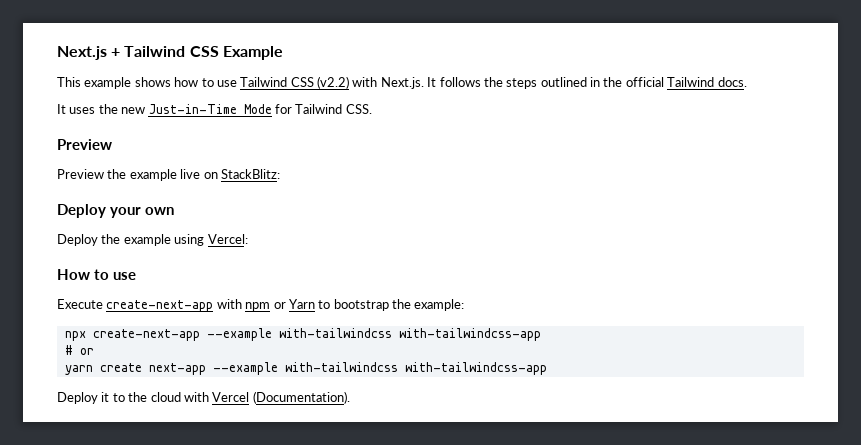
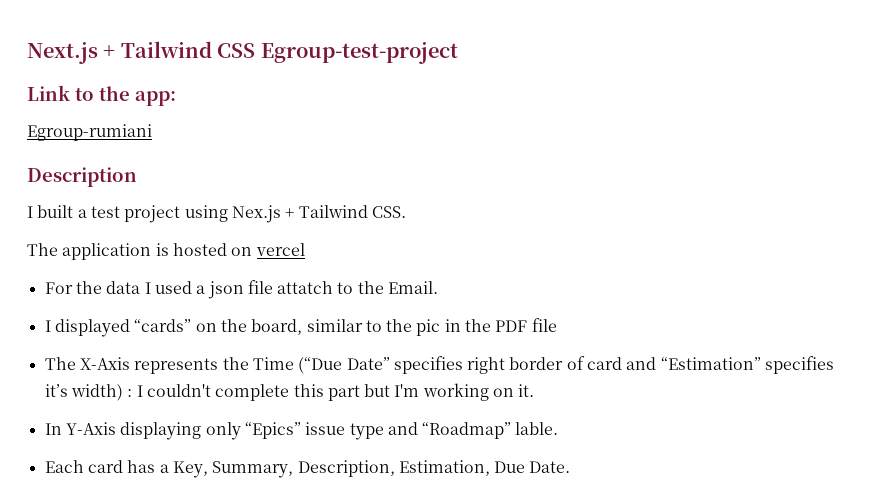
[222,46,283,60] [57,76,747,89] [57,104,372,114] [57,139,112,150] [57,169,280,181] [57,204,174,218] [57,234,248,246] [57,269,136,280] [57,299,465,312] [64,328,541,341] [64,345,94,355] [64,362,547,375] [57,391,350,404] Example // This example shows how to use Tailwind CSS (v2.2) with Next.js. It follows the steps outlined in the official Tailwind docs. // It uses the new Just-in-Time Mode for Tailwind CSS. // Preview // Preview the example live on StackBlitz: // Deploy your own // Deploy the example using Vercel: // How to use // Execute create-next-app with npm or Yarn to bootstrap the example: // npx create-next-app --example with-tailwindcss with-tailwindcss-app // # or // yarn create next-app --example with-tailwindcss with-tailwindcss-app // Deploy it to the cloud with Vercel (Documentation). -> [260,42,458,64] [27,85,176,106] [27,124,152,141] [27,167,137,187] [27,205,406,223] [27,243,305,260] [44,280,439,299] [44,318,557,337] [44,356,835,374] [44,383,535,401] [44,422,559,440] [44,460,571,478] Egroup-test-project // Link to the app: // Egroup-rumiani // Description // I built a test project using Nex.js + Tailwind CSS. // The application is hosted on vercel // For the data I used a json file attatch to the Email. // I displayed “cards” on the board, similar to the pic in the PDF file // The X-Axis represents the Time (“Due Date” specifies right border of card and “Estimation” specifies it’s width) : I couldn't complete this part but I'm working on it. // In Y-Axis displaying only “Epics” issue type and “Roadmap” lable. // Each card has a Key, Summary, Description, Estimation, Due Date.

